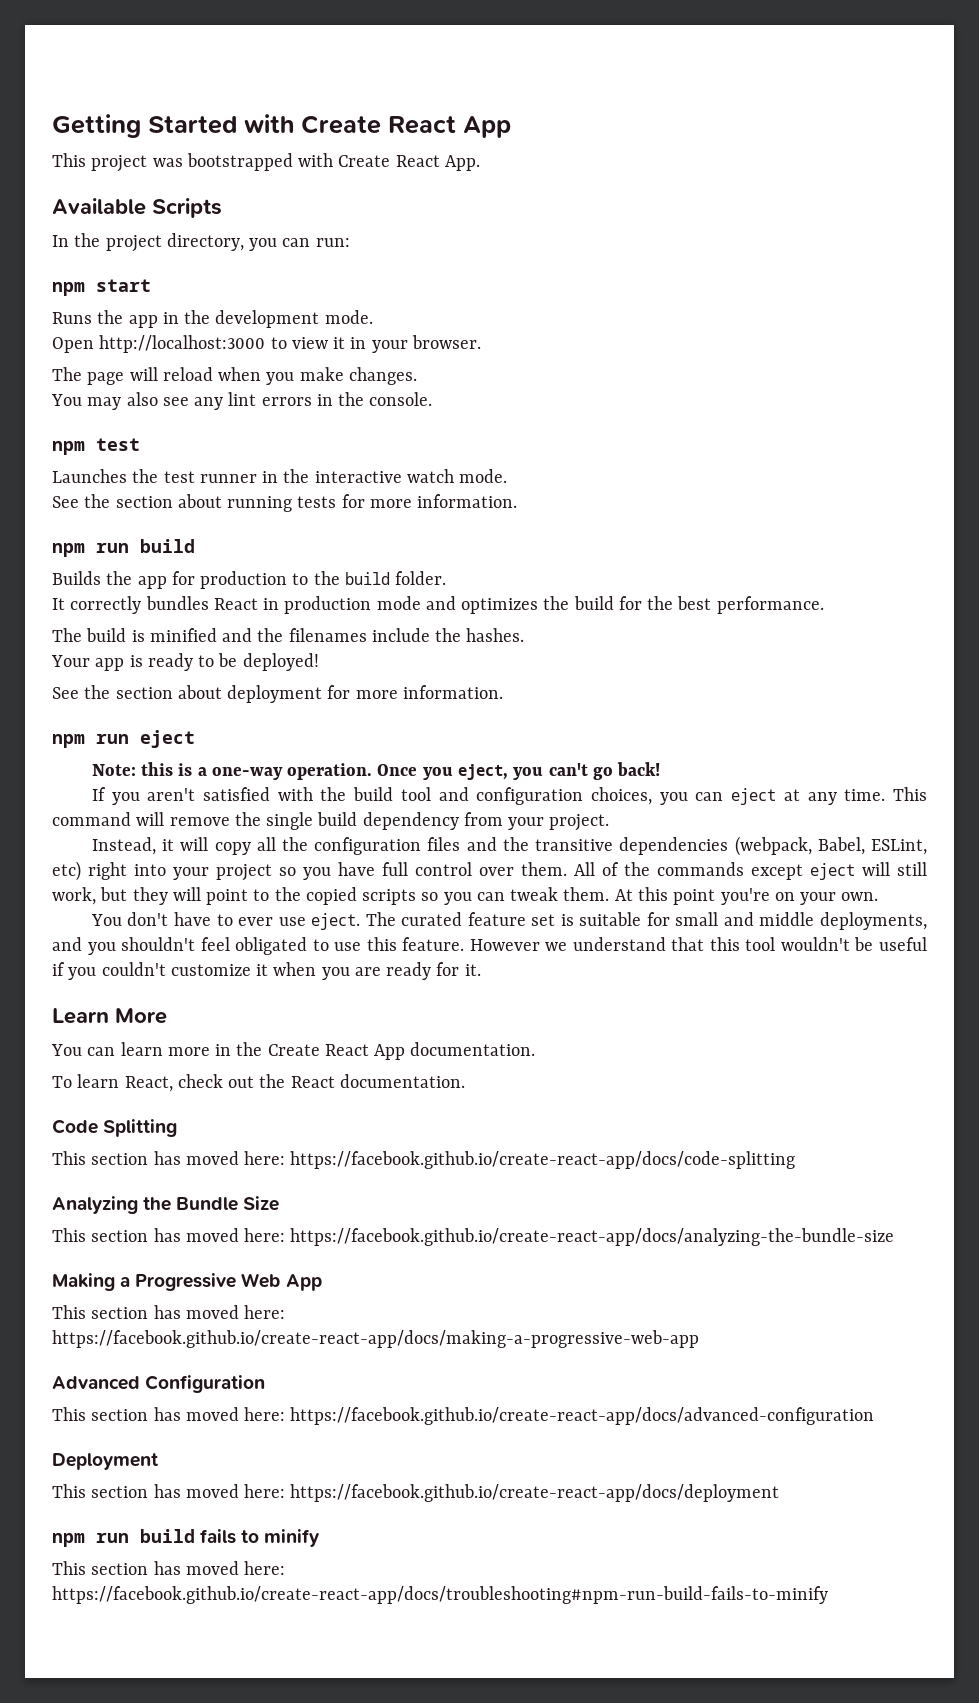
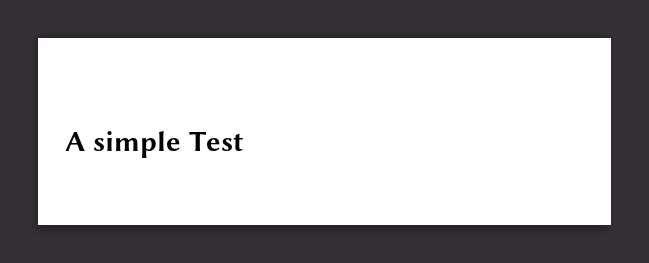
[52,114,511,138] [52,153,480,172] [52,198,222,218] [52,233,350,252] [52,279,151,296] [52,310,373,328] [52,335,481,353] [52,367,417,385] [51,392,433,410] [52,438,140,455] [52,469,508,483] [52,494,518,512] [52,539,195,557] [52,571,447,589] [52,596,824,614] [52,628,525,642] [51,653,319,671] [52,685,503,703] [52,730,195,748] [91,762,661,780] [91,787,927,805] [52,812,610,831] [91,836,927,856] [52,861,927,881] [52,887,879,905] [90,912,927,930] [52,937,927,955] [52,962,481,980] [52,1008,167,1024] [51,1042,536,1060] [52,1074,465,1092] [52,1119,178,1137] [52,1151,796,1169] [52,1196,280,1214] [52,1228,895,1246] [52,1273,322,1291] [52,1305,286,1319] [52,1330,699,1348] [52,1375,266,1393] [52,1407,875,1425] [52,1453,158,1470] [52,1484,780,1502] [52,1529,320,1547] [52,1561,286,1575] [52,1586,828,1604] Getting Started with Create React App // This project was bootstrapped with Create React App. // Available Scripts // In the project directory, you can run: // npm start // Runs the app in the development mode. // Open http://localhost:3000 to view it in your browser. // The page will reload when you make changes. // You may also see any lint errors in the console. // npm test // Launches the test runner in the interactive watch mode. // See the section about running tests for more information. // npm run build // Builds the app for production to the build folder. // It correctly bundles React in production mode and optimizes the build for the best performance. // The build is minified and the filenames include the hashes. // Your app is ready to be deployed! // See the section about deployment for more information. // npm run eject // Note: this is a one-way operation. Once you eject, you can't go back! // If you aren't satisfied with the build tool and configuration choices, you can eject at any time. This command will remove the single build dependency from your project. // Instead, it will copy all the configuration files and the transitive dependencies (webpack, Babel, ESLint, etc) right into your project so you have full control over them. All of the commands except eject will still work, but they will point to the copied scripts so you can tweak them. At this point you're on your own. // You don't have to ever use eject. The curated feature set is suitable for small and middle deployments, and you shouldn't feel obligated to use this feature. However we understand that this tool wouldn't be useful if you couldn't customize it when you are ready for it. // Learn More // You can learn more in the Create React App documentation. // To learn React, check out the React documentation. // Code Splitting // This section has moved here: https://facebook.github.io/create-react-app/docs/code-splitting // Analyzing the Bundle Size // This section has moved here: https://facebook.github.io/create-react-app/docs/analyzing-the-bundle-size // Making a Progressive Web App // This section has moved here: https://facebook.github.io/create-react-app/docs/making-a-progressive-web-app // Advanced Configuration // This section has moved here: https://facebook.github.io/create-react-app/docs/advanced-configuration // Deployment // This section has moved here: https://facebook.github.io/create-react-app/docs/deployment // npm run build fails to minify // This section has moved here: https://facebook.github.io/create-react-app/docs/troubleshooting#npm-run-build-fails-to-minify -> [65,131,243,158] A simple Test

